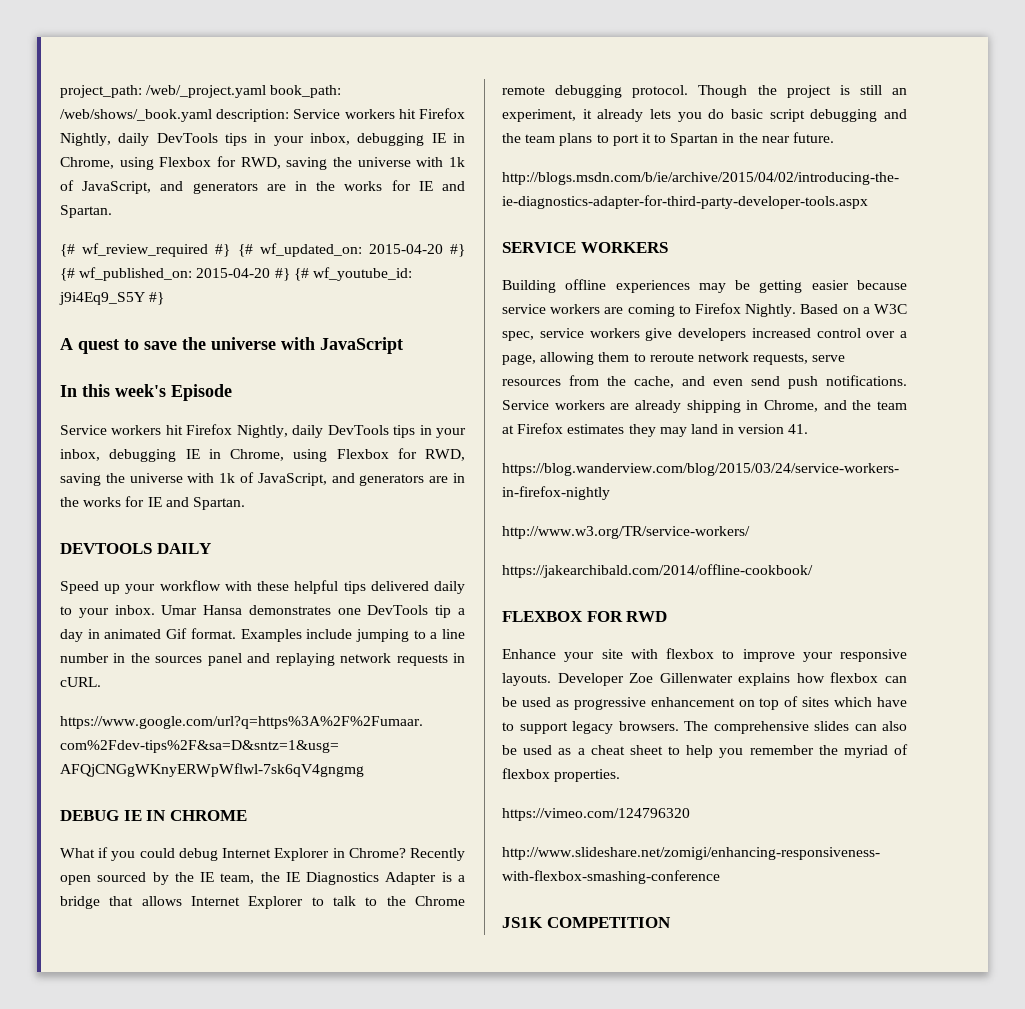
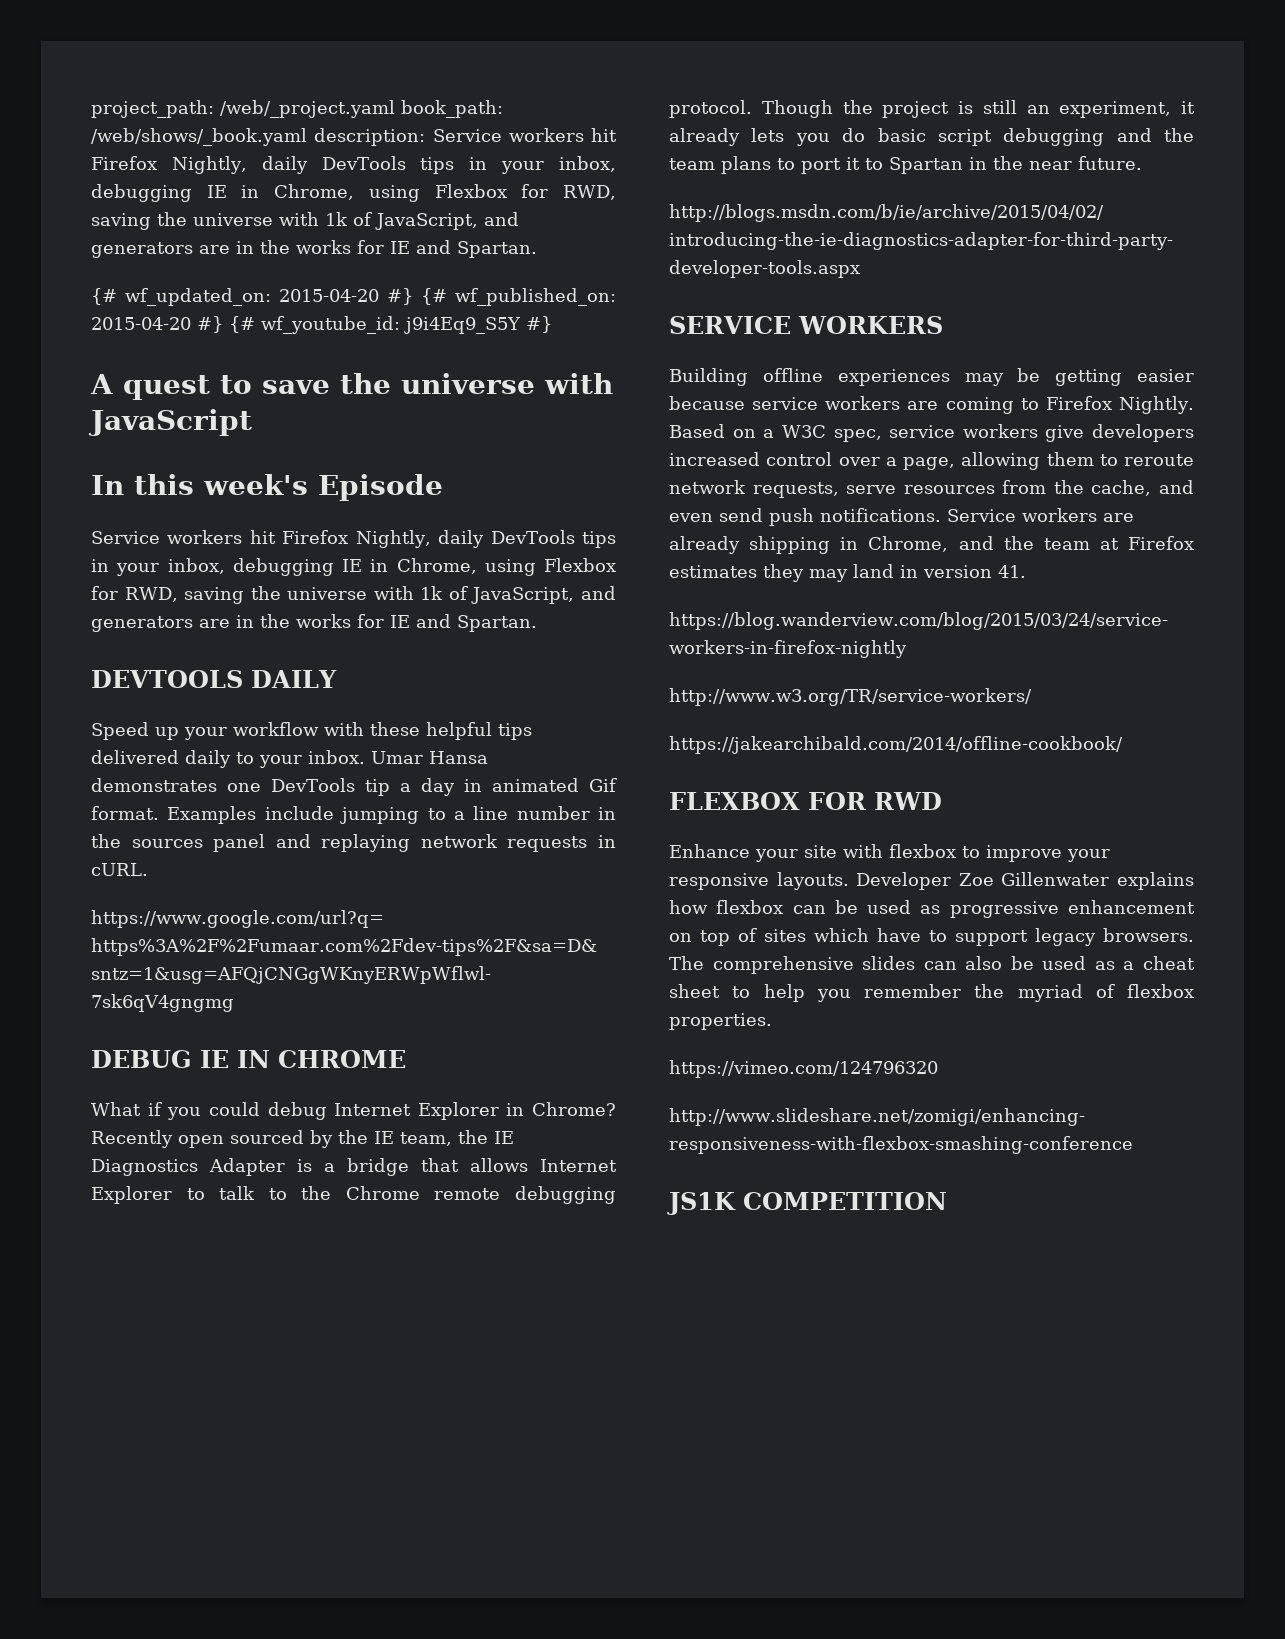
[82,243,253,257] wf_review_required #} {# -> (117, 296) none

